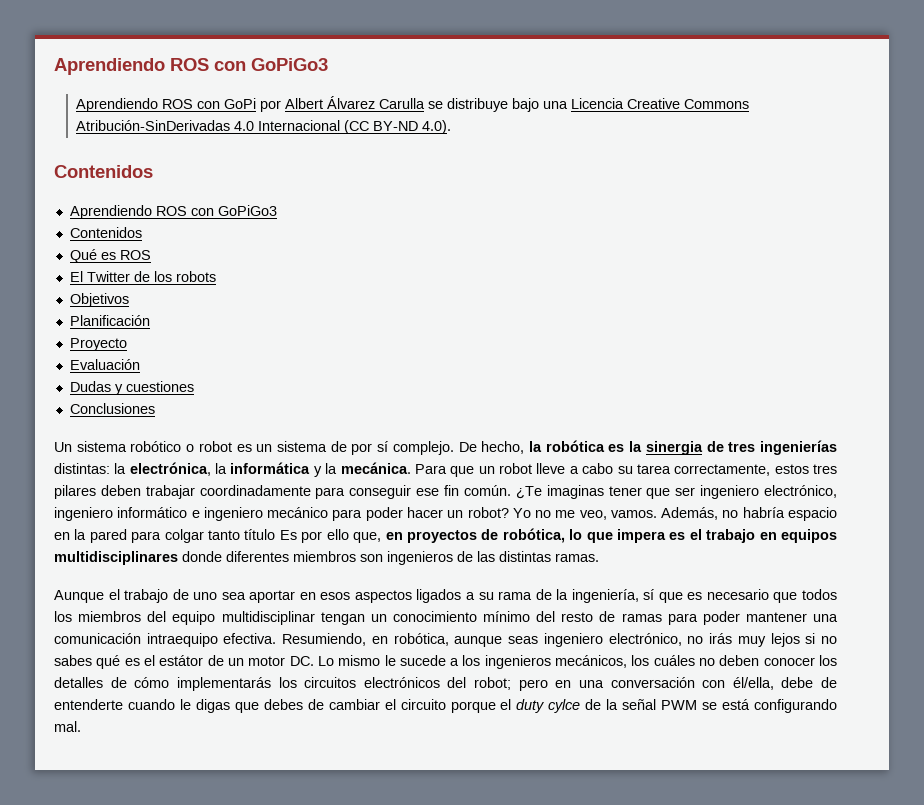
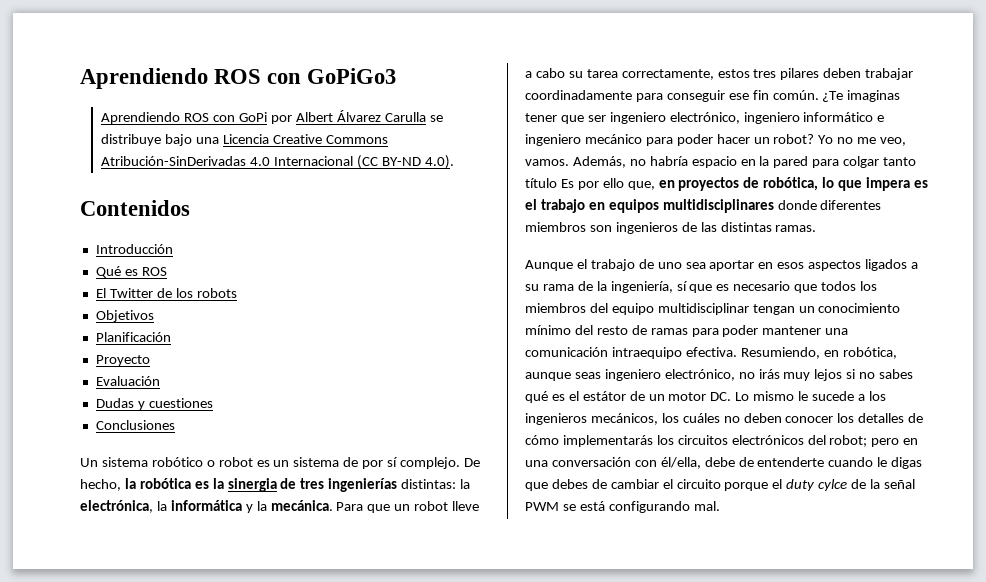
[69,205,277,219] [69,227,142,238] Aprendiendo ROS con GoPiGo3 // Contenidos -> [95,244,173,254] Introducción

